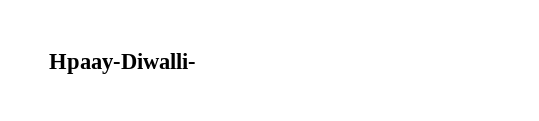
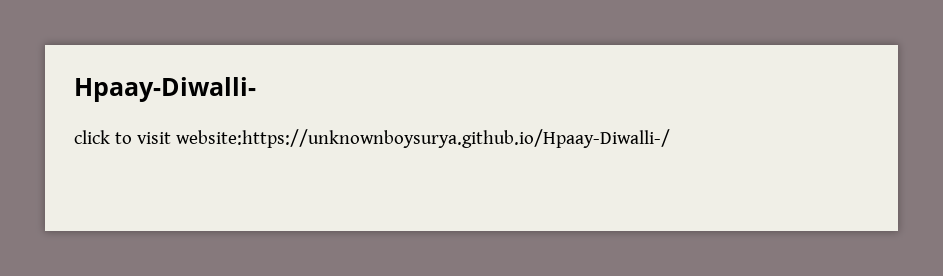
(196, 63) none -> [74,129,670,148] // click to visit website:https://unknownboysurya.github.io/Hpaay-Diwalli-/

